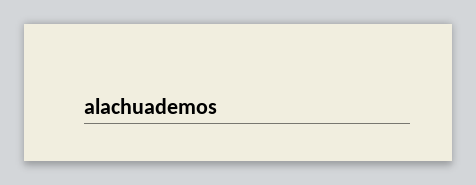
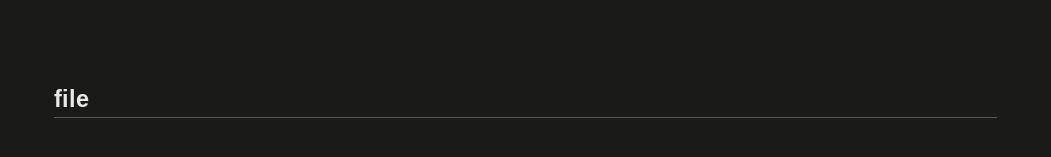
[84,98,217,114] alachuademos -> [54,89,89,107] file

